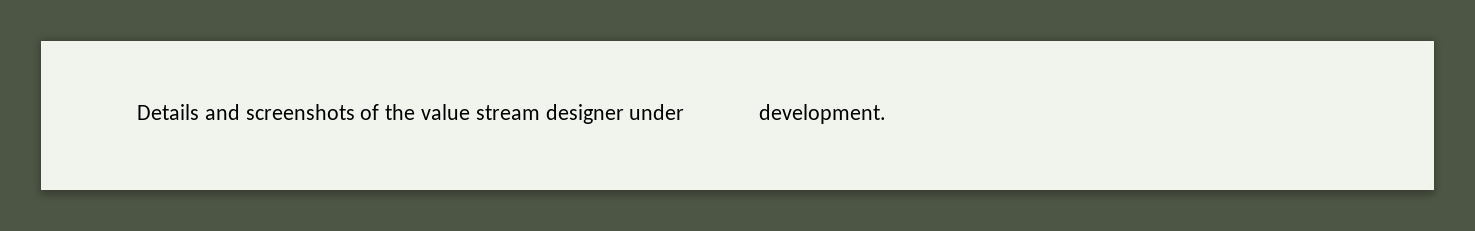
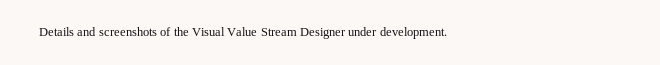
[421,104,624,124] value stream designer -> [191,27,346,39] Visual Value Stream Designer

